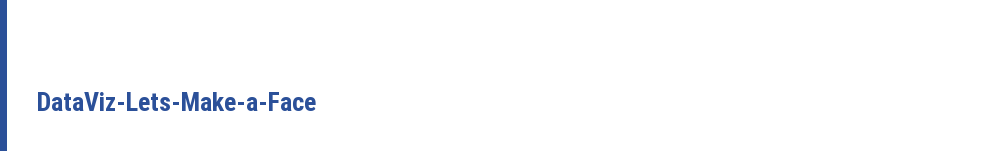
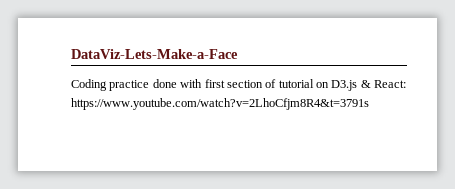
(316, 101) none -> [71,79,407,91] [71,98,369,110] // Coding practice done with first section of tutorial on D3.js & React: https://www.youtube.com/watch?v=2LhoCfjm8R4&t=3791s

